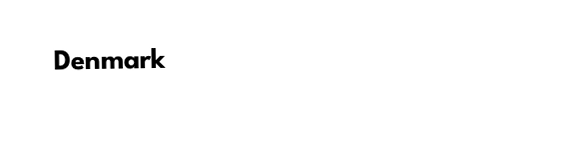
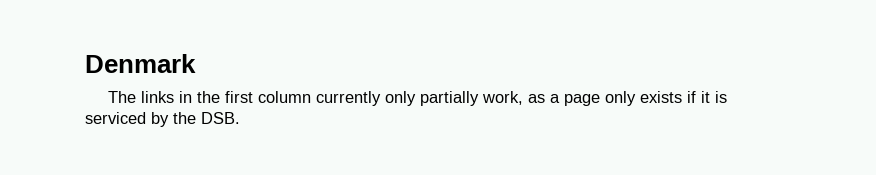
(166, 59) none -> [108,91,728,106] [85,112,240,127] // The links in the first column currently only partially work, as a page only exists if it is serviced by the DSB.

